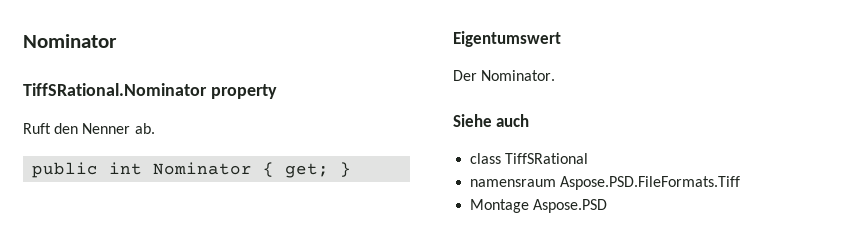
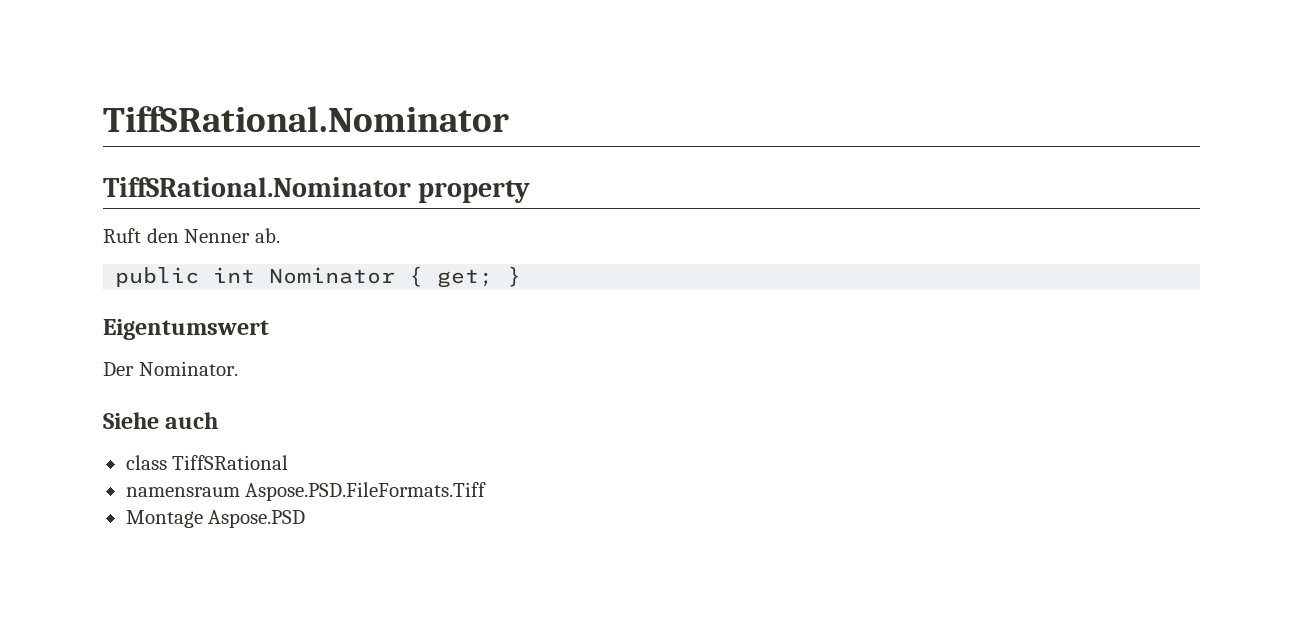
[23,34,117,48] Nominator -> [103,106,509,132] TiffSRational.Nominator

